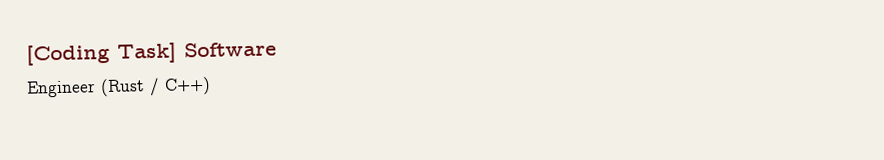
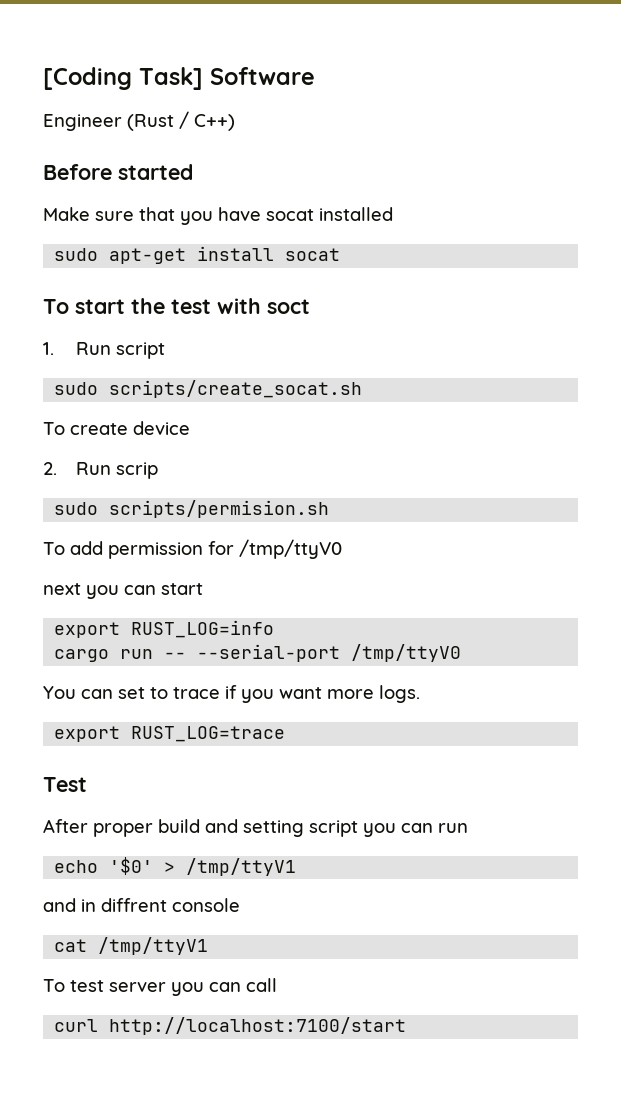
(211, 86) none -> [43,164,193,180] [43,207,393,225] [54,246,341,264] [43,298,310,314] [43,342,165,359] [54,380,363,398] [43,421,190,435] [43,462,158,479] [54,500,330,518] [43,539,342,559] [43,583,203,599] [54,620,275,638] [54,644,462,662] [43,685,420,703] [54,726,286,742] [43,777,87,792] [43,819,468,837] [54,857,297,876] [43,898,240,912] [54,937,209,955] [43,978,277,996] [54,1017,407,1035] // Before started // Make sure that you have socat installed // sudo apt-get install socat // To start the test with soct // 1. Run script // sudo scripts/create_socat.sh // To create device // 2. Run scrip // sudo scripts/permision.sh // To add permission for /tmp/ttyV0 // next you can start // export RUST_LOG=info // cargo run -- --serial-port /tmp/ttyV0 // You can set to trace if you want more logs. // export RUST_LOG=trace // Test // After proper build and setting script you can run // echo '$0' > /tmp/ttyV1 // and in diffrent console // cat /tmp/ttyV1 // To test server you can call // curl http://localhost:7100/start

